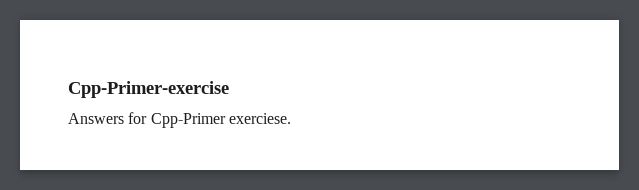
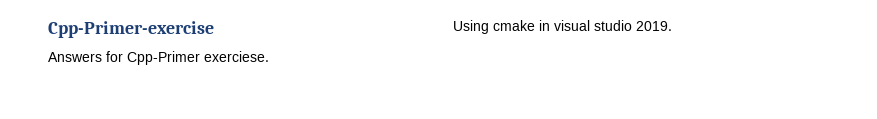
(291, 118) none -> [453,20,672,34] // Using cmake in visual studio 2019.

